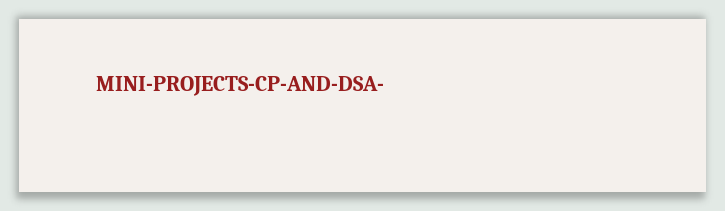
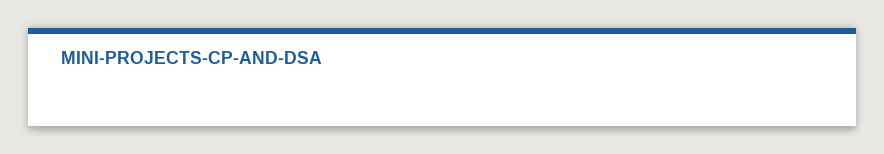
[96,76,384,96] MINI-PROJECTS-CP-AND-DSA- -> [61,51,322,64] MINI-PROJECTS-CP-AND-DSA

